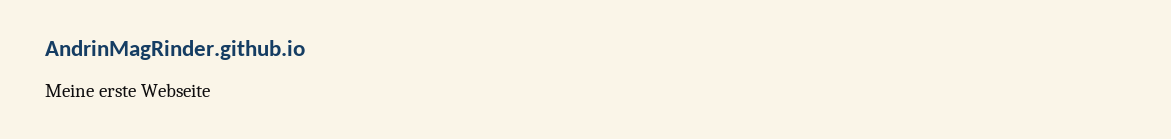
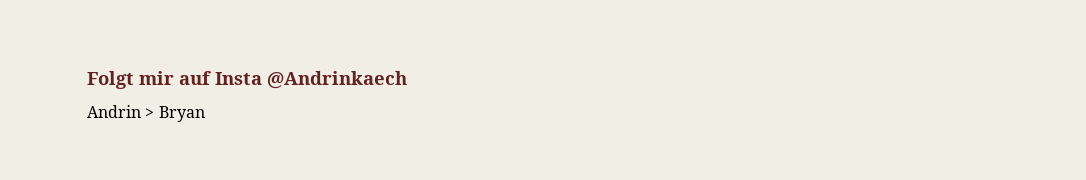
[45,40,305,60] [45,83,211,97] AndrinMagRinder.github.io // Meine erste Webseite -> [87,71,407,89] [87,105,205,122] Folgt mir auf Insta @Andrinkaech // Andrin > Bryan

